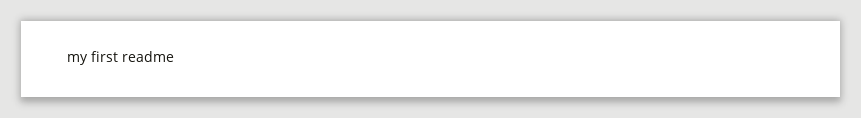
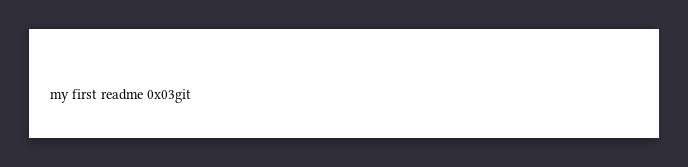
(174, 56) none -> [147,89,191,103] 0x03git

